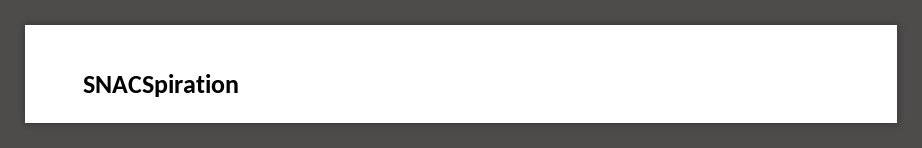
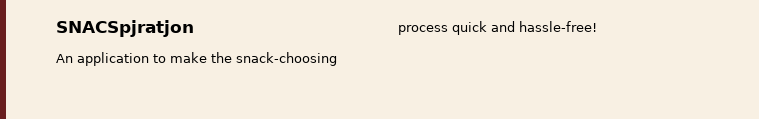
[83,74,239,97] SNACSpiration -> [56,20,194,37] [56,52,337,66] [398,21,597,35] SNACSpjratjon // An application to make the snack-choosing process quick and hassle-free!

